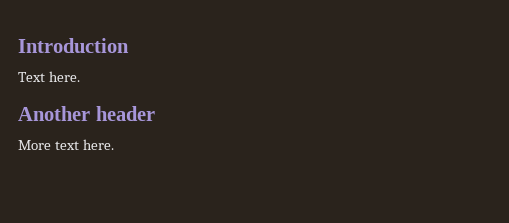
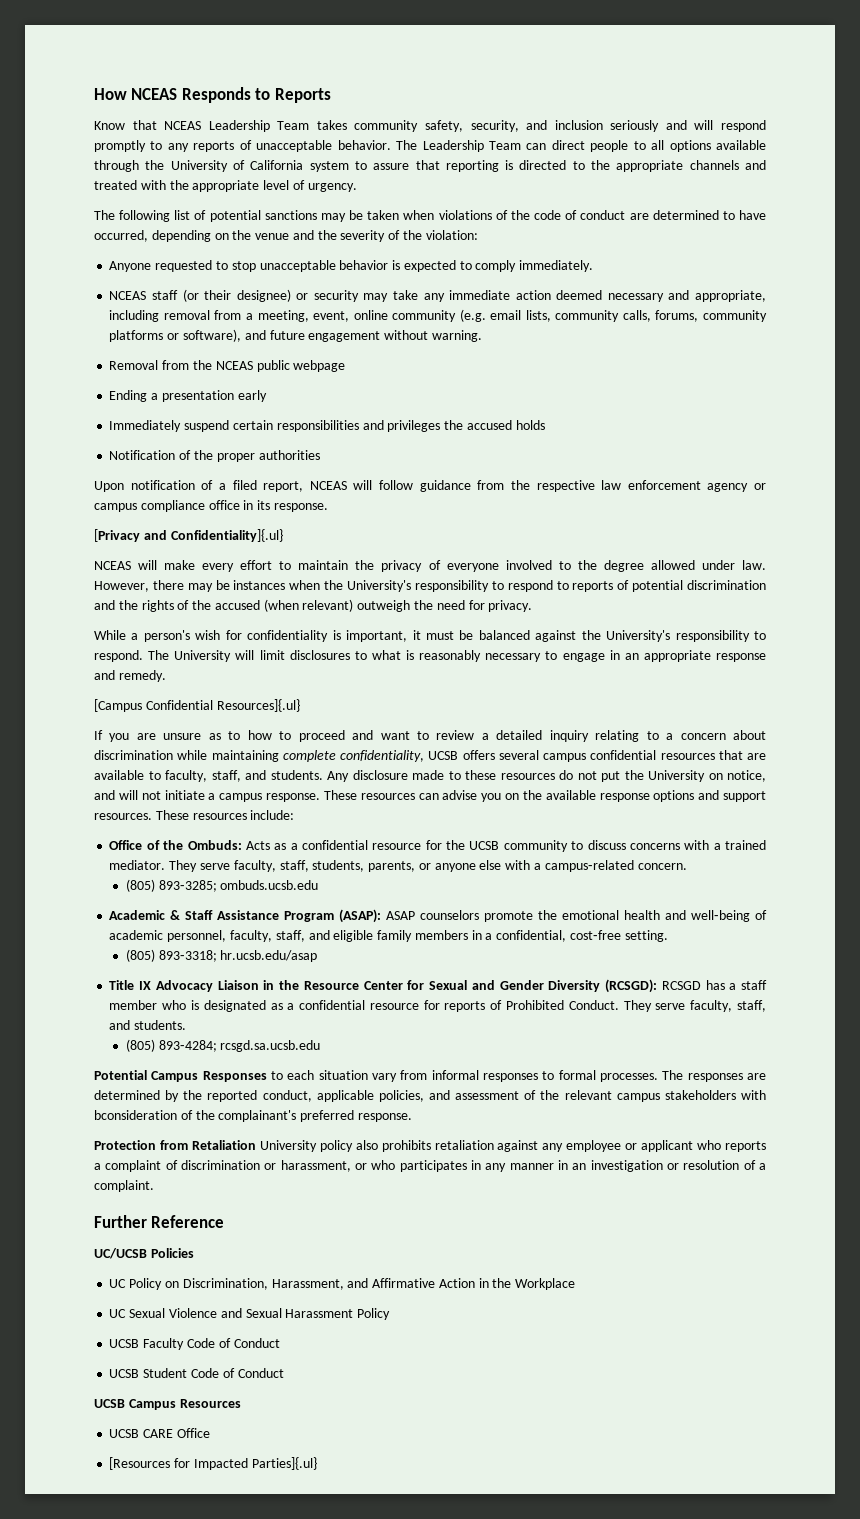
[18,38,129,53] [18,71,80,82] [18,106,155,121] [18,139,114,150] Introduction // Text here. // Another header // More text here. -> [94,87,331,103] [94,120,766,132] [94,140,766,152] [94,160,766,172] [94,180,357,192] [94,210,766,222] [94,230,478,242] [109,260,594,272] [109,289,766,302] [109,309,767,322] [109,329,482,342] [109,360,346,372] [109,390,267,402] [109,420,545,432] [109,450,320,462] [94,480,766,492] [94,500,328,512] [94,529,283,542] [94,560,766,572] [94,580,767,592] [94,599,533,612] [94,630,766,642] [94,650,766,662] [94,670,166,682] [94,699,300,712] [94,730,766,742] [94,750,766,762] [94,770,766,782] [94,790,766,802] [94,810,295,820] [109,840,767,852] [109,860,687,872] [125,879,319,892] [109,909,767,923] [109,930,668,942] [125,949,318,962] [109,979,768,993] [109,1000,767,1012] [109,1020,187,1030] [125,1039,321,1052] [94,1070,766,1082] [94,1090,766,1102] [94,1110,412,1122] [94,1140,767,1152] [94,1160,766,1172] [94,1180,154,1192] [94,1215,225,1228] [94,1248,194,1259] [109,1278,576,1290] [109,1308,391,1320] [109,1338,280,1350] [109,1368,284,1378] [94,1399,241,1410] [109,1428,210,1438] [109,1457,317,1470] How NCEAS Responds to Reports // Know that NCEAS Leadership Team takes community safety, security, and inclusion seriously and will respond promptly to any reports of unacceptable behavior. The Leadership Team can direct people to all options available through the University of California system to assure that reporting is directed to the appropriate channels and treated with the appropriate level of urgency. // The following list of potential sanctions may be taken when violations of the code of conduct are determined to have occurred, depending on the venue and the severity of the violation: // Anyone requested to stop unacceptable behavior is expected to comply immediately. // NCEAS staff (or their designee) or security may take any immediate action deemed necessary and appropriate, including removal from a meeting, event, online community (e.g. email lists, community calls, forums, community platforms or software), and future engagement without warning. // Removal from the NCEAS public webpage // Ending a presentation early // Immediately suspend certain responsibilities and privileges the accused holds // Notification of the proper authorities // Upon notification of a filed report, NCEAS will follow guidance from the respective law enforcement agency or campus compliance office in its response. // [Privacy and Confidentiality]{.ul} // NCEAS will make every effort to maintain the privacy of everyone involved to the degree allowed under law. However, there may be instances when the University's responsibility to respond to reports of potential discrimination and the rights of the accused (when relevant) outweigh the need for privacy. // While a person's wish for confidentiality is important, it must be balanced against the University's responsibility to respond. The University will limit disclosures to what is reasonably necessary to engage in an appropriate response and remedy. // [Campus Confidential Resources]{.ul} // If you are unsure as to how to proceed and want to review a detailed inquiry relating to a concern about discrimination while maintaining complete confidentiality, UCSB offers several campus confidential resources that are available to faculty, staff, and students. Any disclosure made to these resources do not put the University on notice, and will not initiate a campus response. These resources can advise you on the available response options and support resources. These resources include: // Office of the Ombuds: Acts as a confidential resource for the UCSB community to discuss concerns with a trained mediator. They serve faculty, staff, students, parents, or anyone else with a campus‐related concern. // (805) 893‐3285; ombuds.ucsb.edu // Academic & Staff Assistance Program (ASAP): ASAP counselors promote the emotional health and well‐being of academic personnel, faculty, staff, and eligible family members in a confidential, cost‐free setting. // (805) 893‐3318; hr.ucsb.edu/asap // Title IX Advocacy Liaison in the Resource Center for Sexual and Gender Diversity (RCSGD): RCSGD has a staff member who is designated as a confidential resource for reports of Prohibited Conduct. They serve faculty, staff, and students. // (805) 893‐4284; rcsgd.sa.ucsb.edu // Potential Campus Responses to each situation vary from informal responses to formal processes. The responses are determined by the reported conduct, applicable policies, and assessment of the relevant campus stakeholders with bconsideration of the complainant's preferred response. // Protection from Retaliation University policy also prohibits retaliation against any employee or applicant who reports a complaint of discrimination or harassment, or who participates in any manner in an investigation or resolution of a complaint. // Further Reference // UC/UCSB Policies // UC Policy on Discrimination, Harassment, and Affirmative Action in the Workplace // UC Sexual Violence and Sexual Harassment Policy // UCSB Faculty Code of Conduct // UCSB Student Code of Conduct // UCSB Campus Resources // UCSB CARE Office // [Resources for Impacted Parties]{.ul}

